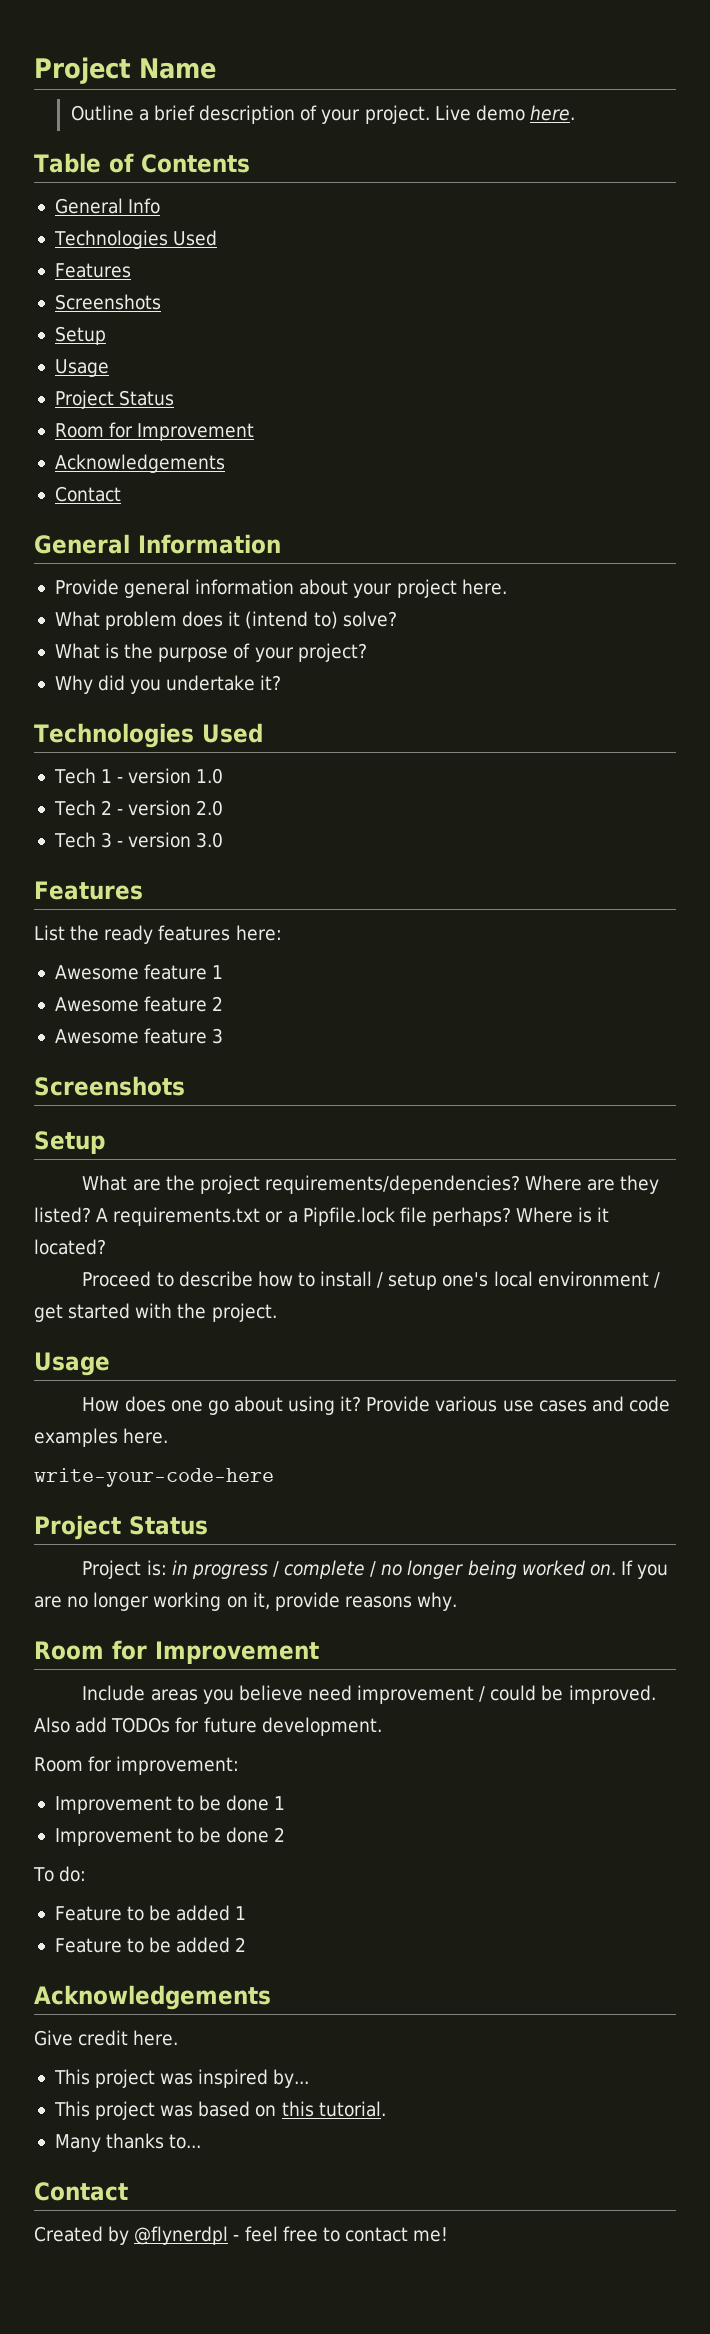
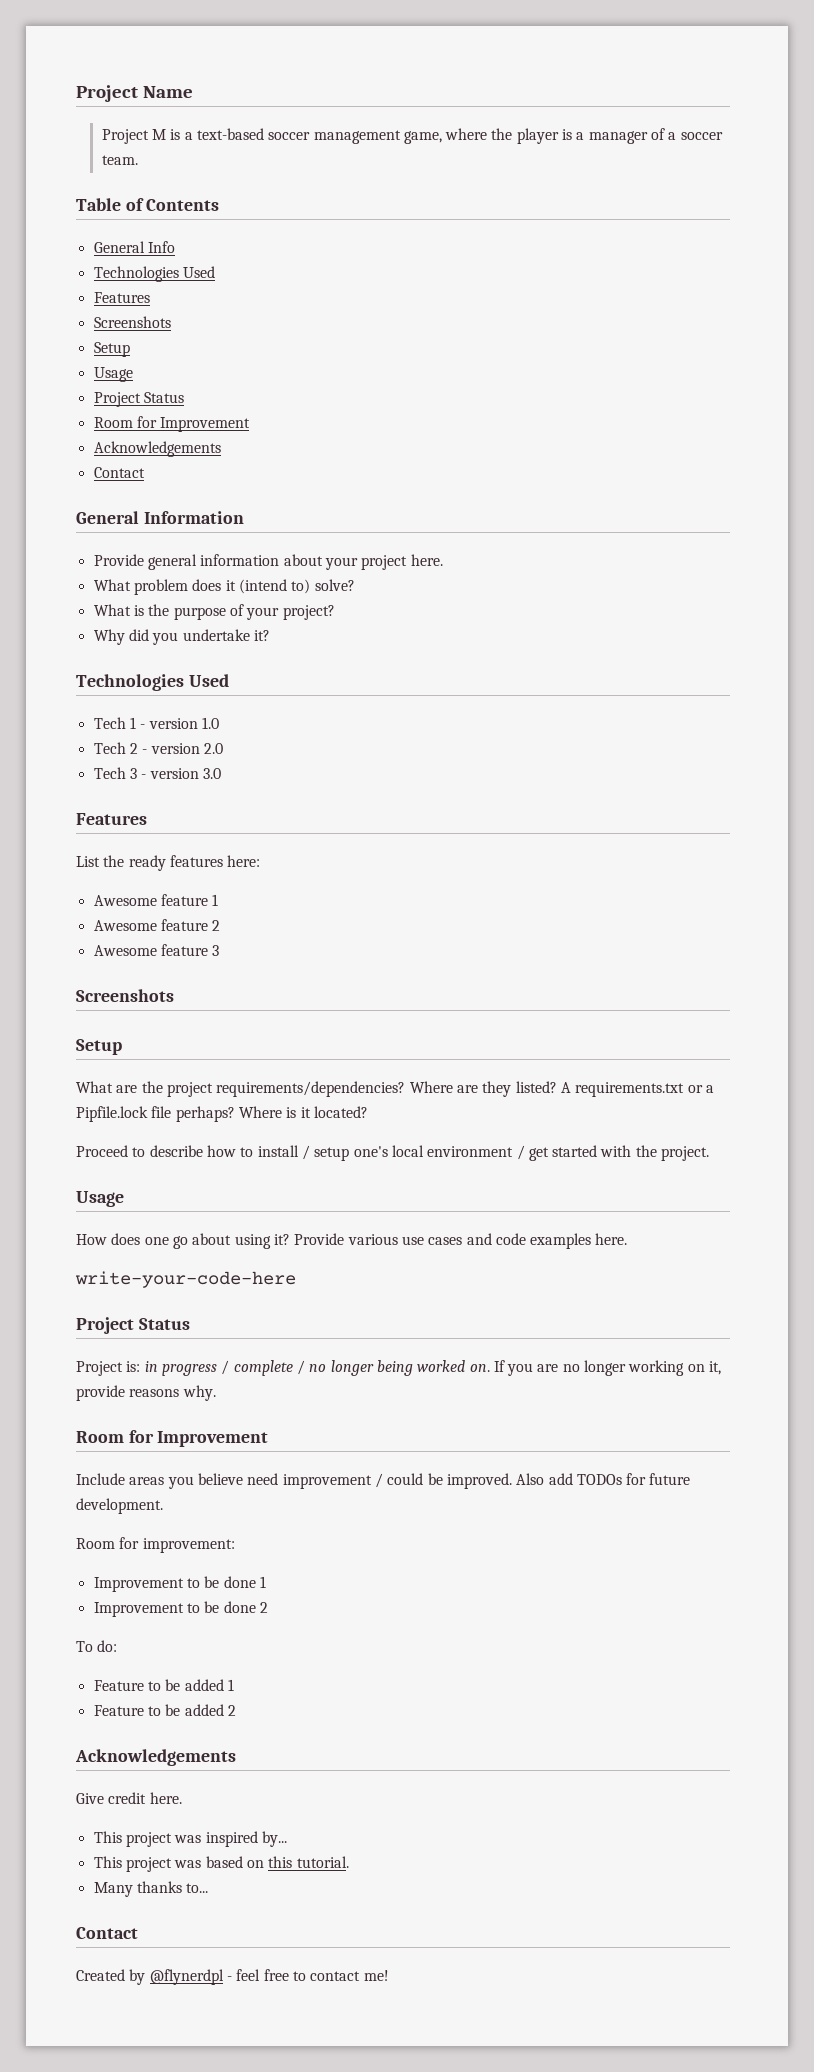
[70,105,575,124] Outline a brief description of your project. Live demo here. -> [101,128,723,144] [101,155,138,165] Project M is a text-based soccer management game, where the player is a manager of a soccer team.

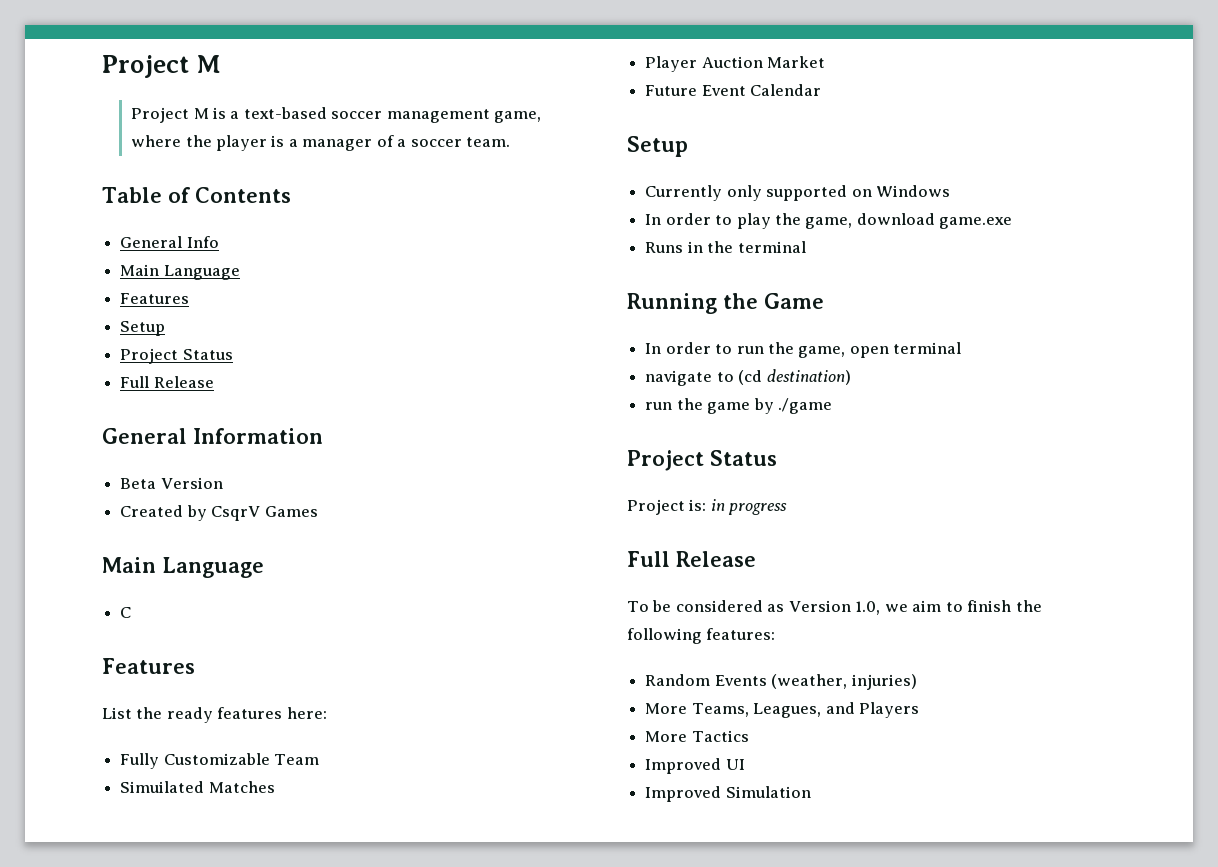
[76,85,193,102] Project Name -> [102,55,222,78] Project M
[93,266,215,282] [93,292,150,303] [93,316,171,328] [93,342,130,357] [93,367,133,382] [93,392,184,407] [93,416,251,432] [93,441,221,457] [93,467,145,478] [76,511,244,524] [93,554,443,570] [93,579,355,595] [93,604,335,620] [93,629,270,645] [76,674,229,691] [93,717,219,729] [93,742,223,754] [93,767,221,779] Technologies Used // Features // Screenshots // Setup // Usage // Project Status // Room for Improvement // Acknowledgements // Contact // General Information // Provide general information about your project here. // What problem does it (intend to) solve? // What is the purpose of your project? // Why did you undertake it? // Technologies Used // Tech 1 - version 1.0 // Tech 2 - version 2.0 // Tech 3 - version 3.0 -> [120,264,240,280] [120,293,190,304] [120,321,166,336] [120,348,233,364] [120,376,214,388] [102,428,323,444] [120,477,223,489] [120,505,318,521] [102,557,264,578] [120,607,132,618] Main Language // Features // Setup // Project Status // Full Release // General Information // Beta Version // Created by CsqrV Games // Main Language // C
[93,894,219,906] [93,919,221,931] [93,944,220,956] [76,989,174,1002] [76,1039,122,1055] [76,1081,714,1097] [76,1106,368,1122] [76,1145,710,1161] [76,1191,124,1207] [76,1233,628,1249] [75,1271,296,1288] Awesome feature 1 // Awesome feature 2 // Awesome feature 3 // Screenshots // Setup // What are the project requirements/dependencies? Where are they listed? A requirements.txt or a Pipfile.lock file perhaps? Where is it located? // Proceed to describe how to install / setup one's local environment / get started with the project. // Usage // How does one go about using it? Provide various use cases and code examples here. // write-your-code-here -> [120,753,320,769] [120,781,275,793] [645,56,826,72] [645,84,822,96] [627,136,688,157] [645,185,950,201] [645,213,1013,229] [645,241,806,253] [627,293,824,314] [645,342,962,358] [645,369,851,386] [645,398,832,414] Fully Customizable Team // Simuilated Matches // Player Auction Market // Future Event Calendar // Setup // Currently only supported on Windows // In order to play the game, download game.exe // Runs in the terminal // Running the Game // In order to run the game, open terminal // navigate to (cd destination) // run the game by ./game
[221,1360,722,1376] [76,1385,216,1401] [76,1430,269,1447] [76,1473,691,1489] [76,1498,163,1514] [76,1537,235,1553] [93,1576,266,1592] [93,1601,268,1617] [76,1640,118,1652] [93,1679,234,1691] [93,1704,236,1716] [75,1749,236,1766] [76,1792,182,1804] [93,1831,287,1847] [93,1856,349,1872] [93,1881,209,1897] [76,1927,138,1939] [76,1969,389,1985] / complete / no longer being worked on. If you are no longer working on it, provide reasons why. // Room for Improvement // Include areas you believe need improvement / could be improved. Also add TODOs for future development. // Room for improvement: // Improvement to be done 1 // Improvement to be done 2 // To do: // Feature to be added 1 // Feature to be added 2 // Acknowledgements // Give credit here. // This project was inspired by... // This project was based on this tutorial. // Many thanks to... // Contact // Created by @flynerdpl - feel free to contact me! -> [627,551,756,567] [627,600,1042,615] [627,628,776,644] [645,674,917,690] [645,702,919,718] [645,730,749,742] [645,758,745,774] [645,786,811,802] // Full Release // To be considered as Version 1.0, we aim to finish the following features: // Random Events (weather, injuries) // More Teams, Leagues, and Players // More Tactics // Improved UI // Improved Simulation

